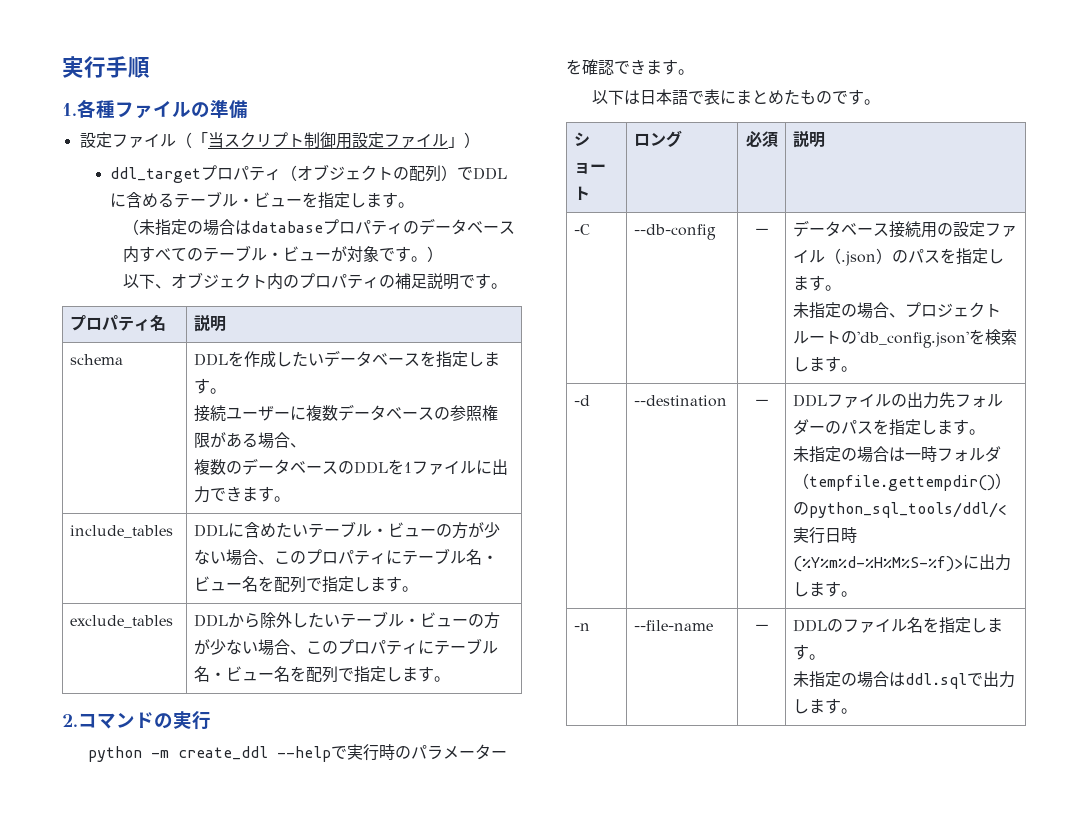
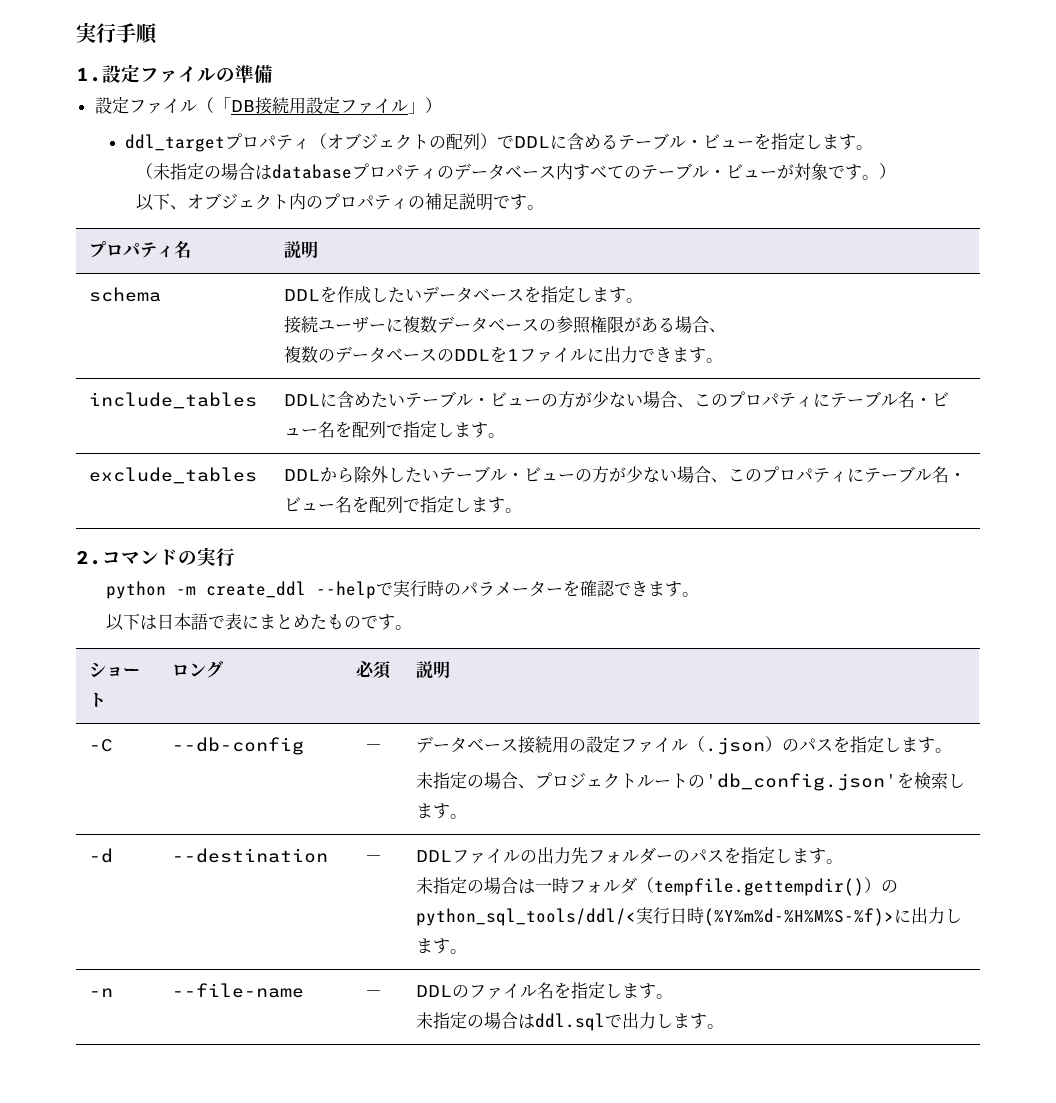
[77,99,115,118] 各種 -> [102,64,140,83] 設定
[207,132,336,148] 当スクリプト制御 -> [230,97,289,115] DB接続

